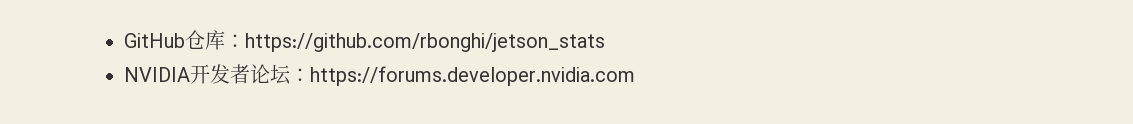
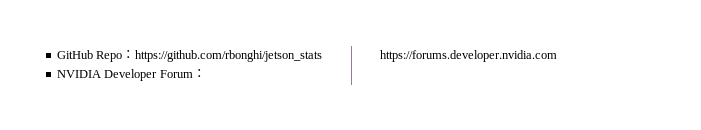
[185,30,225,50] 仓库 -> [96,51,123,62] Repo
[190,64,291,85] 开发者论坛 -> [104,69,193,81] Developer Forum

